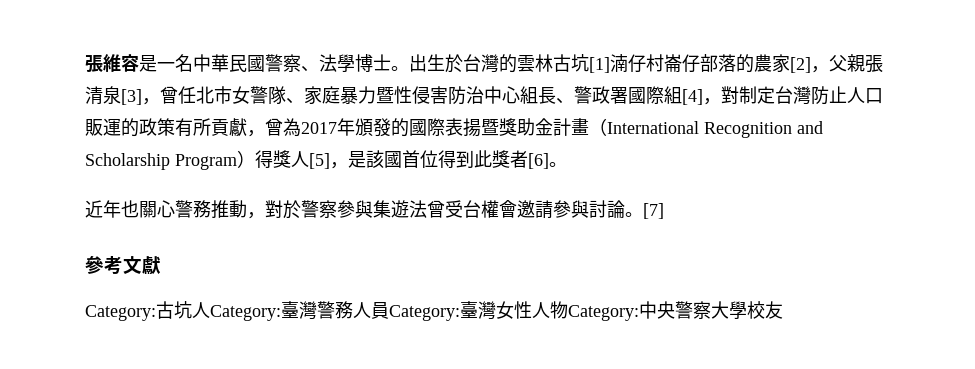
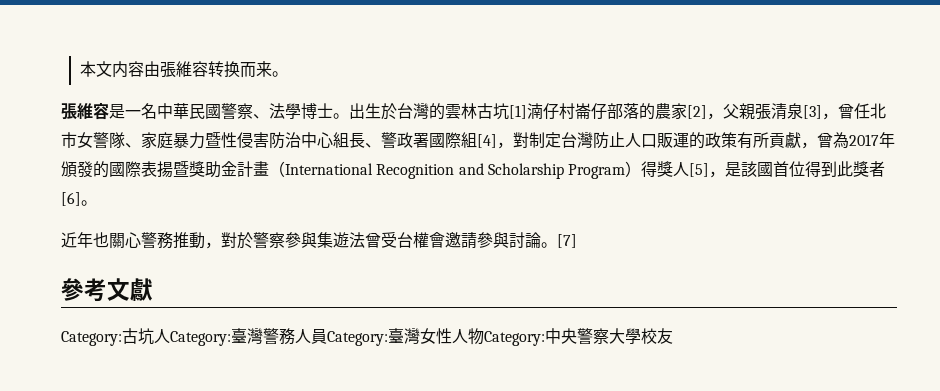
(85, 63) none -> [79,61,288,78] 本文内容由張維容转换而来。 //

